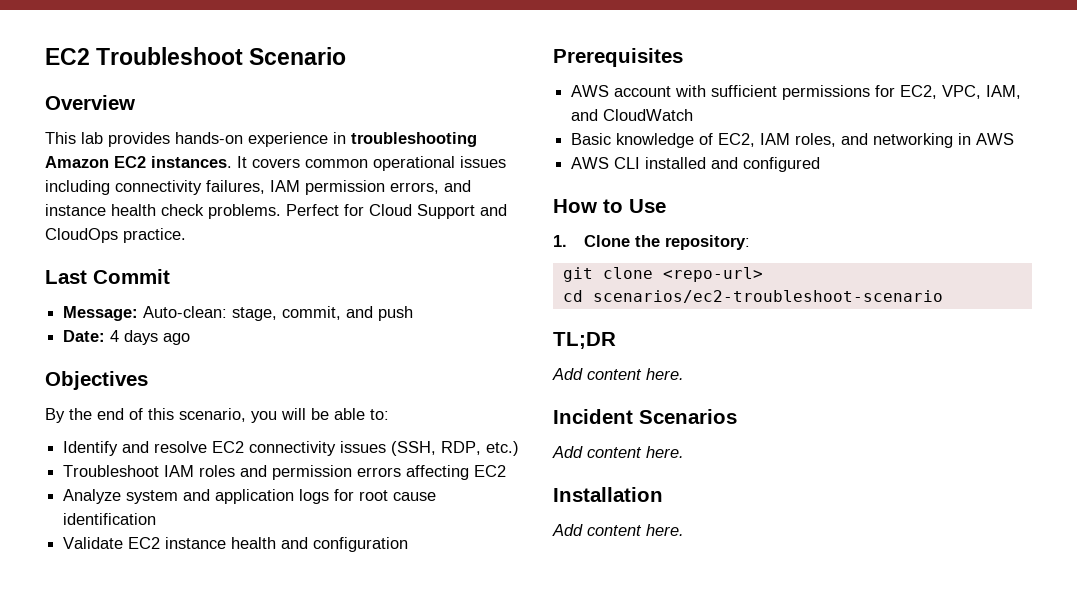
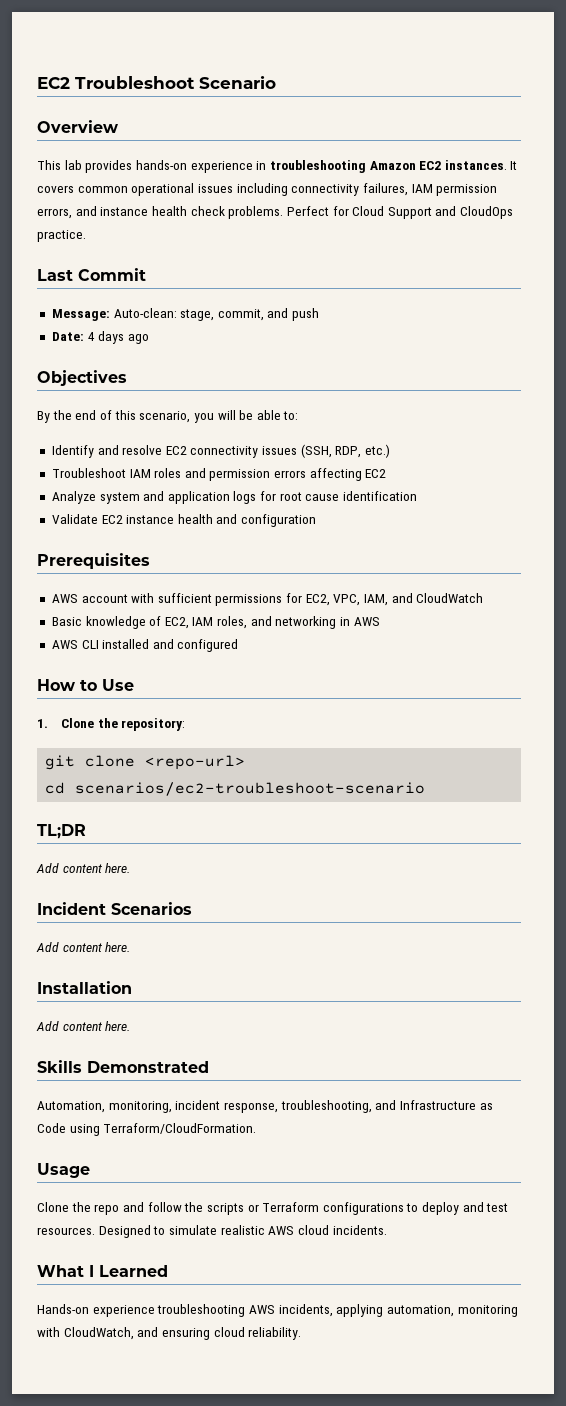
(684, 530) none -> [37,1060,209,1073] [37,1100,493,1113] [37,1123,257,1136] [37,1163,90,1178] [37,1202,509,1215] [37,1225,387,1238] [37,1265,168,1277] [37,1304,518,1317] [37,1327,302,1340] // Skills Demonstrated // Automation, monitoring, incident response, troubleshooting, and Infrastructure as Code using Terraform/CloudFormation. // Usage // Clone the repo and follow the scripts or Terraform configurations to deploy and test resources. Designed to simulate realistic AWS cloud incidents. // What I Learned // Hands-on experience troubleshooting AWS incidents, applying automation, monitoring with CloudWatch, and ensuring cloud reliability.

